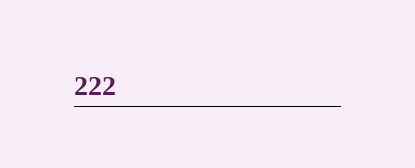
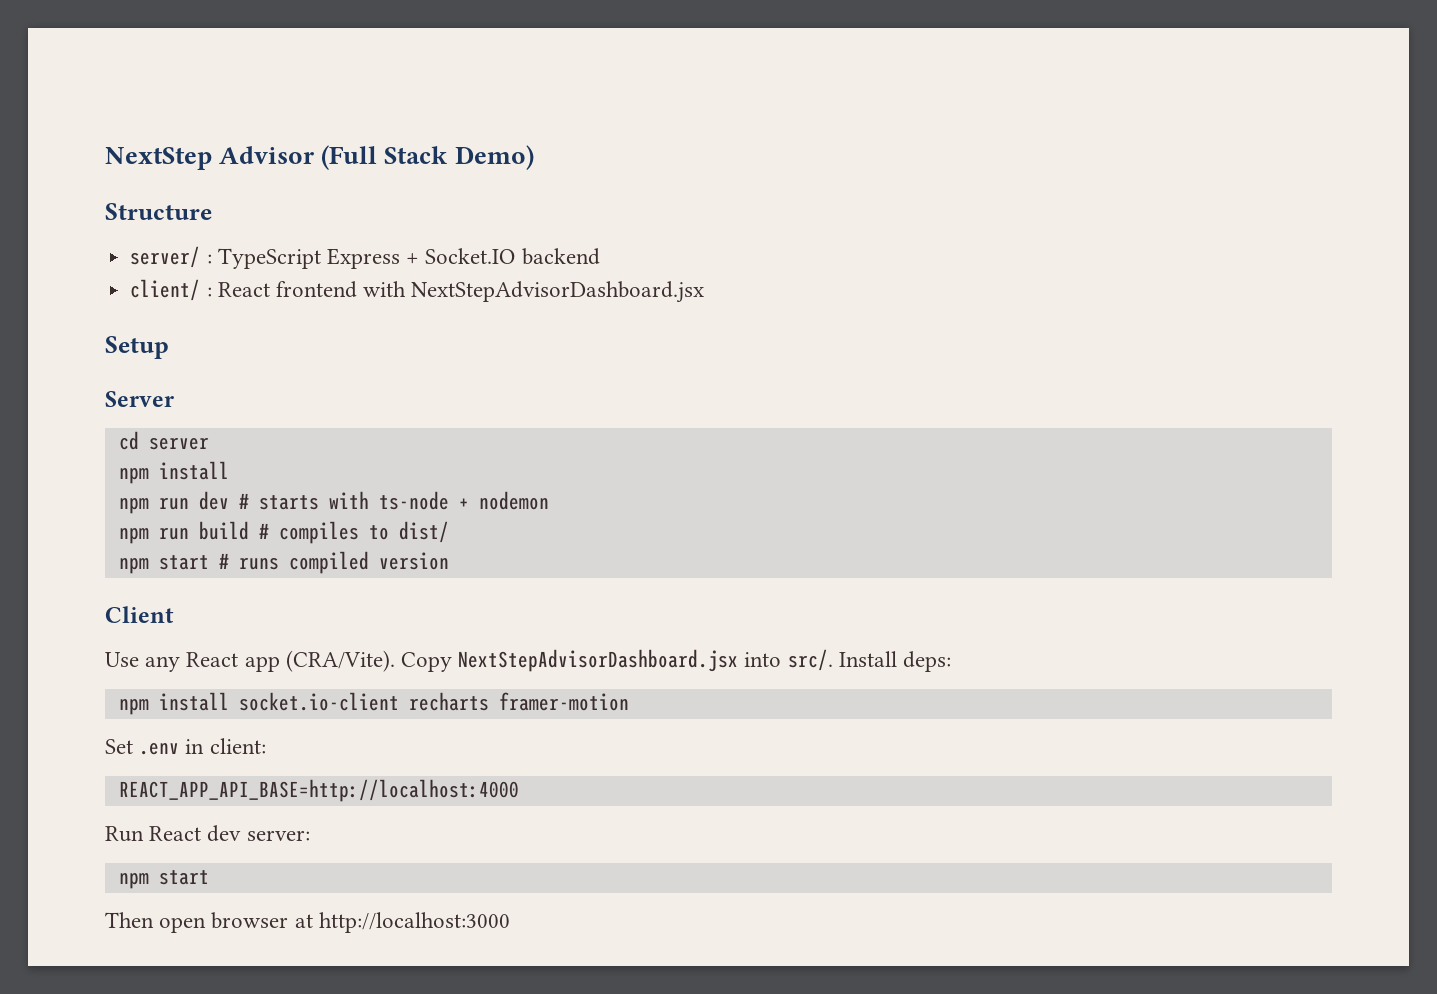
[74,77,116,95] 222 -> [105,145,534,170] [105,203,212,220] [130,246,600,269] [130,279,705,303] [105,336,169,359] [105,391,174,407] [118,431,209,450] [118,461,229,484] [118,491,549,514] [118,521,449,544] [118,551,449,574] [105,606,174,623] [105,649,952,672] [118,692,629,715] [105,738,266,755] [118,779,519,802] [105,825,310,842] [118,870,209,889] [105,912,510,933] NextStep Advisor (Full Stack Demo) // Structure // server/ : TypeScript Express + Socket.IO backend // client/ : React frontend with NextStepAdvisorDashboard.jsx // Setup // Server // cd server // npm install // npm run dev # starts with ts-node + nodemon // npm run build # compiles to dist/ // npm start # runs compiled version // Client // Use any React app (CRA/Vite). Copy NextStepAdvisorDashboard.jsx into src/. Install deps: // npm install socket.io-client recharts framer-motion // Set .env in client: // REACT_APP_API_BASE=http://localhost:4000 // Run React dev server: // npm start // Then open browser at http://localhost:3000

